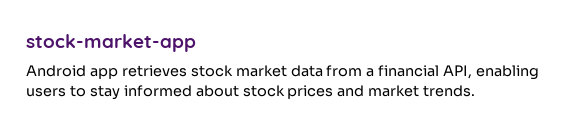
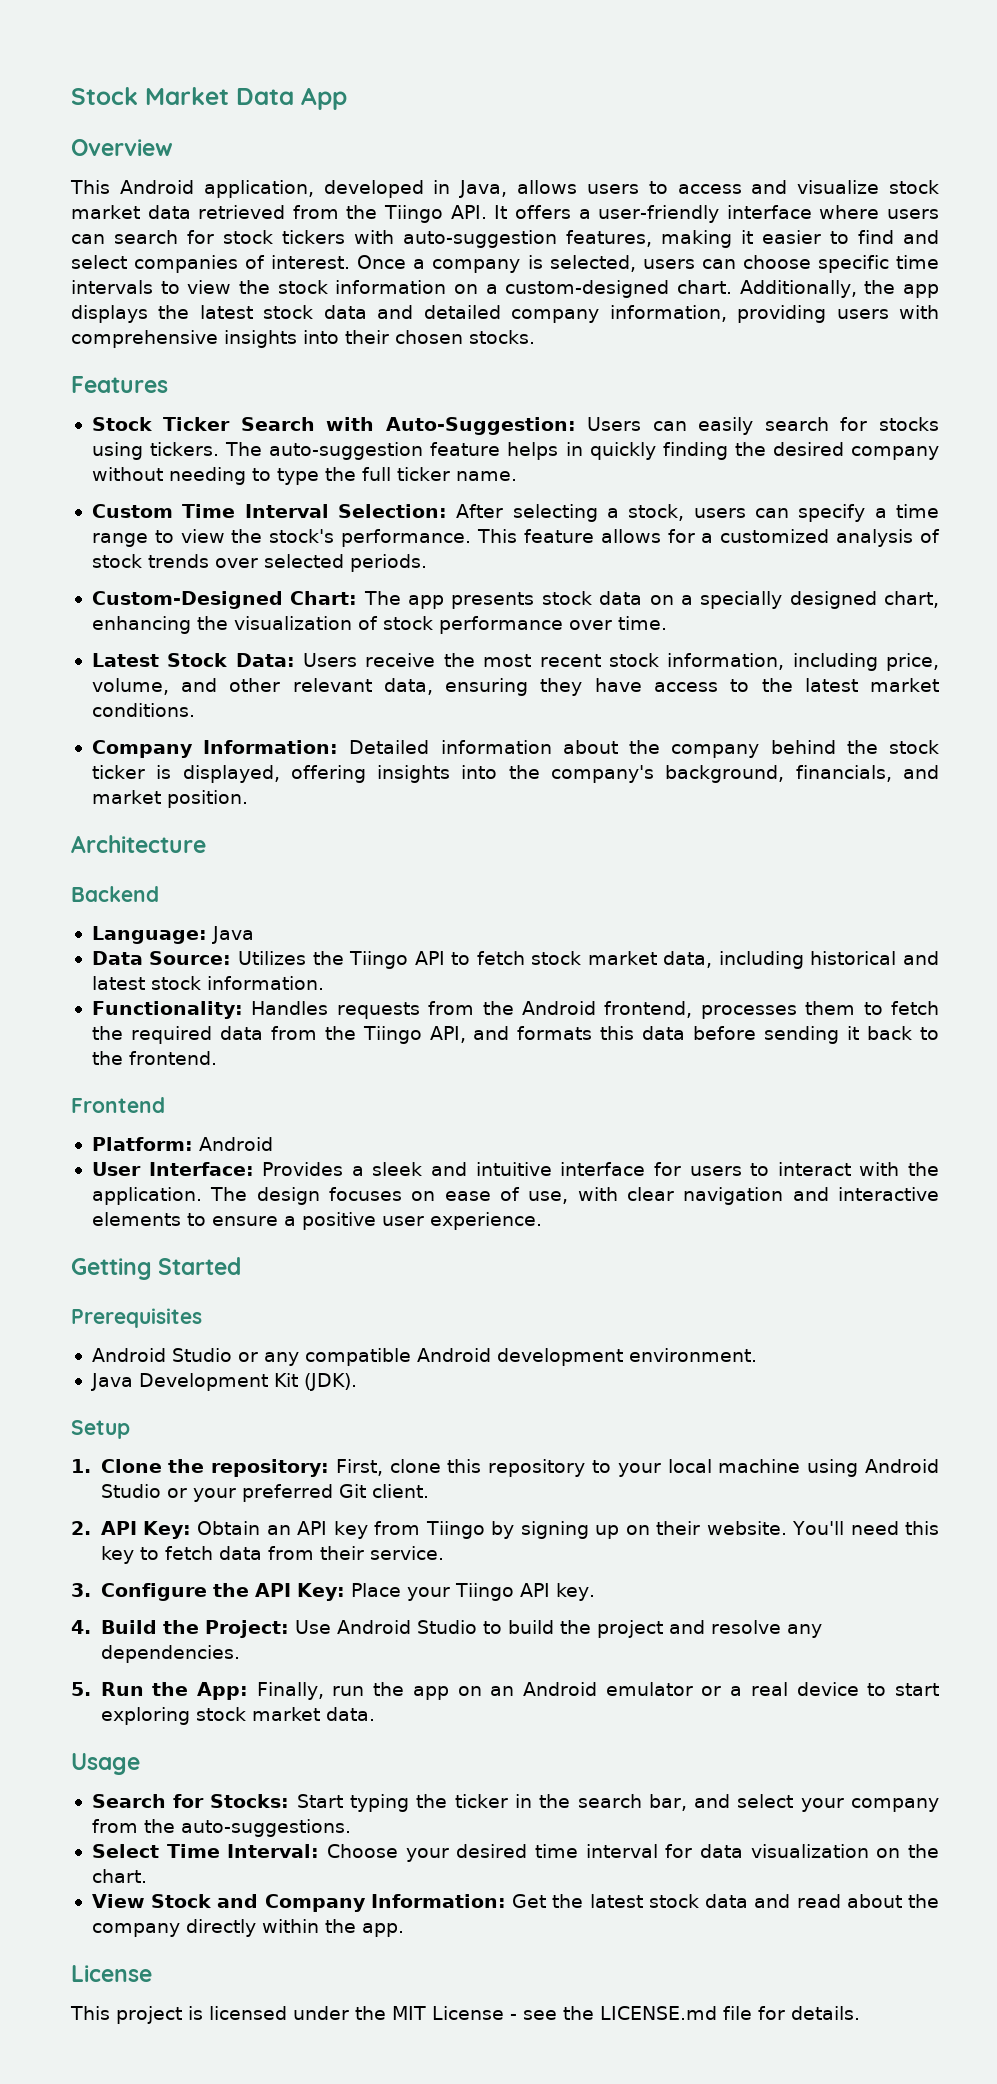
[26,34,196,52] [26,65,540,80] [26,85,476,100] stock-market-app // Android app retrieves stock market data from a financial API, enabling users to stay informed about stock prices and market trends. -> [71,87,347,110] [71,139,173,156] [70,180,940,198] [71,205,939,223] [71,230,939,248] [71,255,940,273] [71,280,939,298] [71,305,940,323] [71,330,535,348] [71,376,168,393] [91,417,939,435] [91,442,939,460] [91,467,517,485] [91,504,939,522] [91,529,940,547] [91,554,427,572] [91,591,939,609] [91,616,667,634] [91,653,939,671] [91,678,940,696] [91,703,195,717] [91,740,940,758] [91,765,939,783] [91,790,248,808] [71,835,206,853] [71,886,159,902] [91,926,254,944] [91,951,939,969] [91,976,324,990] [91,1001,939,1019] [91,1026,940,1044] [91,1051,217,1065] [71,1097,165,1113] [91,1137,273,1151] [91,1162,940,1176] [91,1187,940,1205] [91,1212,542,1230] [71,1257,242,1280] [71,1308,202,1328] [91,1348,757,1366] [90,1373,357,1391] [71,1420,130,1439] [71,1459,939,1477] [100,1484,429,1502] [71,1521,939,1539] [100,1546,445,1564] [71,1583,596,1601] [71,1620,822,1638] [100,1645,240,1663] [71,1682,939,1700] [100,1707,376,1725] [71,1753,140,1775] [91,1794,940,1812] [91,1819,351,1837] [91,1844,939,1862] [91,1869,147,1883] [91,1894,940,1912] [91,1919,404,1937] [71,1965,152,1982] [70,2006,860,2024] Stock Market Data App // Overview // This Android application, developed in Java, allows users to access and visualize stock market data retrieved from the Tiingo API. It offers a user-friendly interface where users can search for stock tickers with auto-suggestion features, making it easier to find and select companies of interest. Once a company is selected, users can choose specific time intervals to view the stock information on a custom-designed chart. Additionally, the app displays the latest stock data and detailed company information, providing users with comprehensive insights into their chosen stocks. // Features // Stock Ticker Search with Auto-Suggestion: Users can easily search for stocks using tickers. The auto-suggestion feature helps in quickly finding the desired company without needing to type the full ticker name. // Custom Time Interval Selection: After selecting a stock, users can specify a time range to view the stock's performance. This feature allows for a customized analysis of stock trends over selected periods. // Custom-Designed Chart: The app presents stock data on a specially designed chart, enhancing the visualization of stock performance over time. // Latest Stock Data: Users receive the most recent stock information, including price, volume, and other relevant data, ensuring they have access to the latest market conditions. // Company Information: Detailed information about the company behind the stock ticker is displayed, offering insights into the company's background, financials, and market position. // Architecture // Backend // Language: Java // Data Source: Utilizes the Tiingo API to fetch stock market data, including historical and latest stock information. // Functionality: Handles requests from the Android frontend, processes them to fetch the required data from the Tiingo API, and formats this data before sending it back to the frontend. // Frontend // Platform: Android // User Interface: Provides a sleek and intuitive interface for users to interact with the application. The design focuses on ease of use, with clear navigation and interactive elements to ensure a positive user experience. // Getting Started // Prerequisites // Android Studio or any compatible Android development environment. // Java Development Kit (JDK). // Setup // 1. Clone the repository: First, clone this repository to your local machine using Android Studio or your preferred Git client. // 2. API Key: Obtain an API key from Tiingo by signing up on their website. You'll need this key to fetch data from their service. // 3. Configure the API Key: Place your Tiingo API key. // 4. Build the Project: Use Android Studio to build the project and resolve any dependencies. // 5. Run the App: Finally, run the app on an Android emulator or a real device to start exploring stock market data. // Usage // Search for Stocks: Start typing the ticker in the search bar, and select your company from the auto-suggestions. // Select Time Interval: Choose your desired time interval for data visualization on the chart. // View Stock and Company Information: Get the latest stock data and read about the company directly within the app. // License // This project is licensed under the MIT License - see the LICENSE.md file for details.

